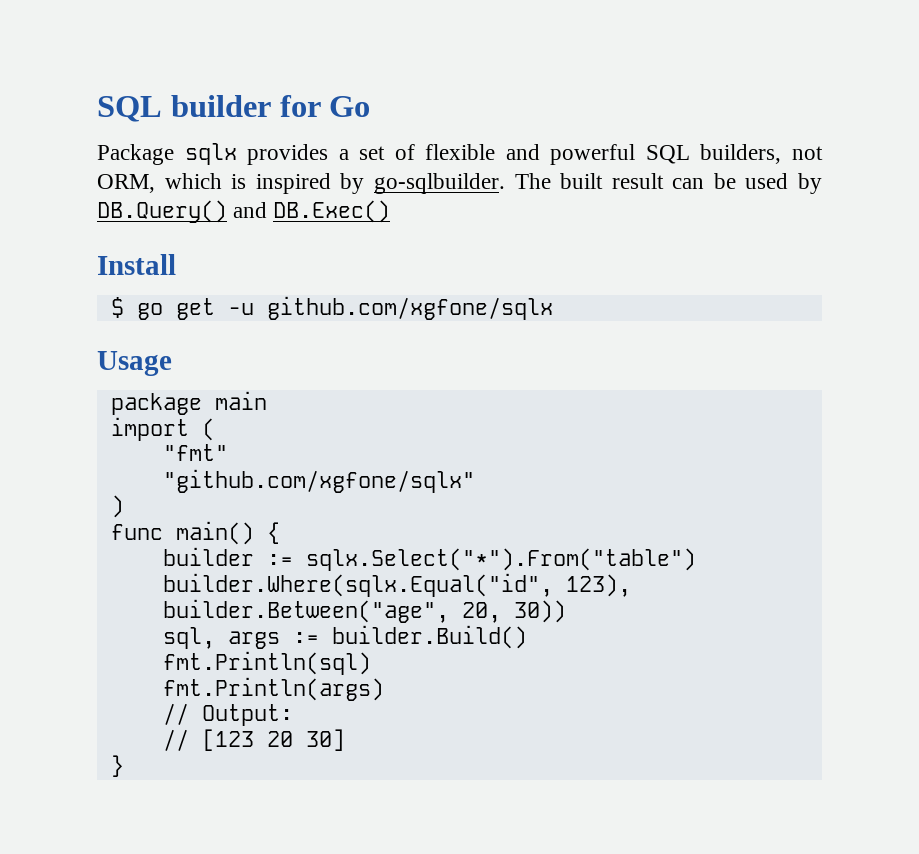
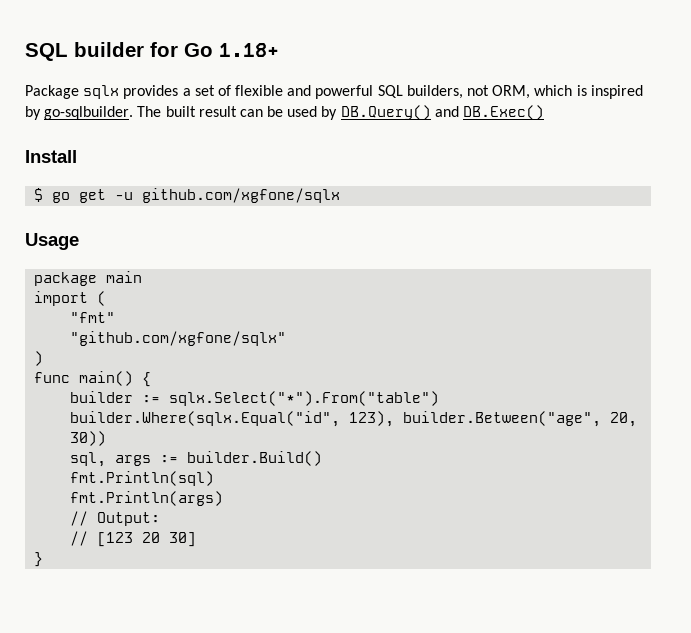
(371, 106) none -> [219,43,279,57] 1.18+

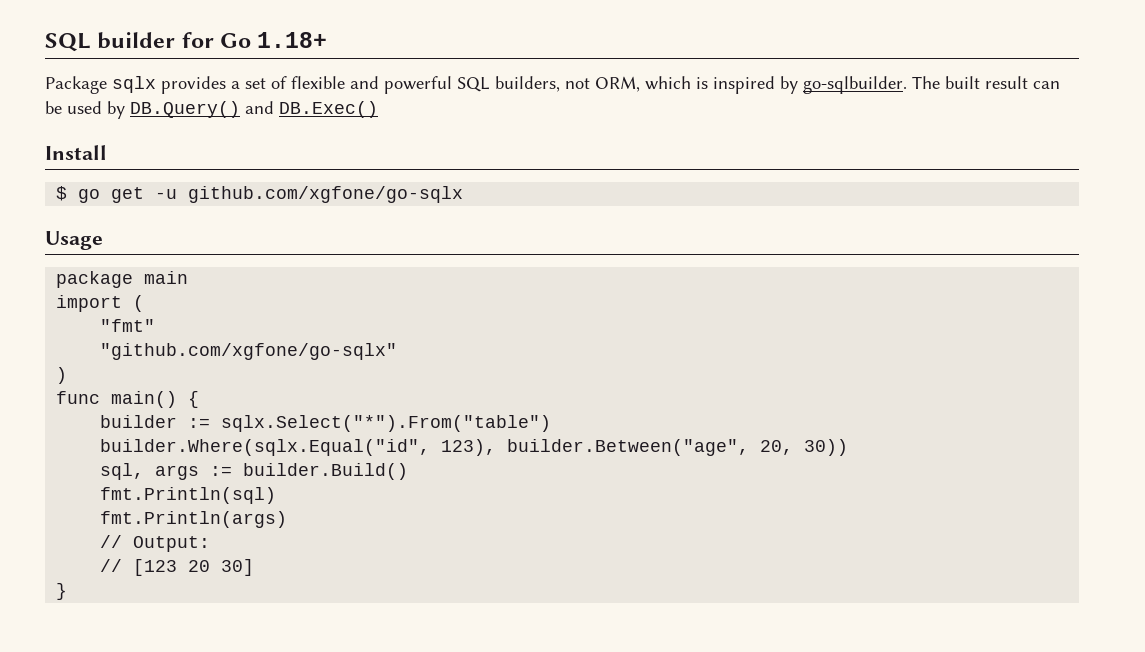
[142,188,341,203] github.com/xgfone/sqlx -> [188,186,464,203] github.com/xgfone/go-sqlx
[70,331,287,346] "github.com/xgfone/sqlx" -> [100,343,398,360] "github.com/xgfone/go-sqlx"

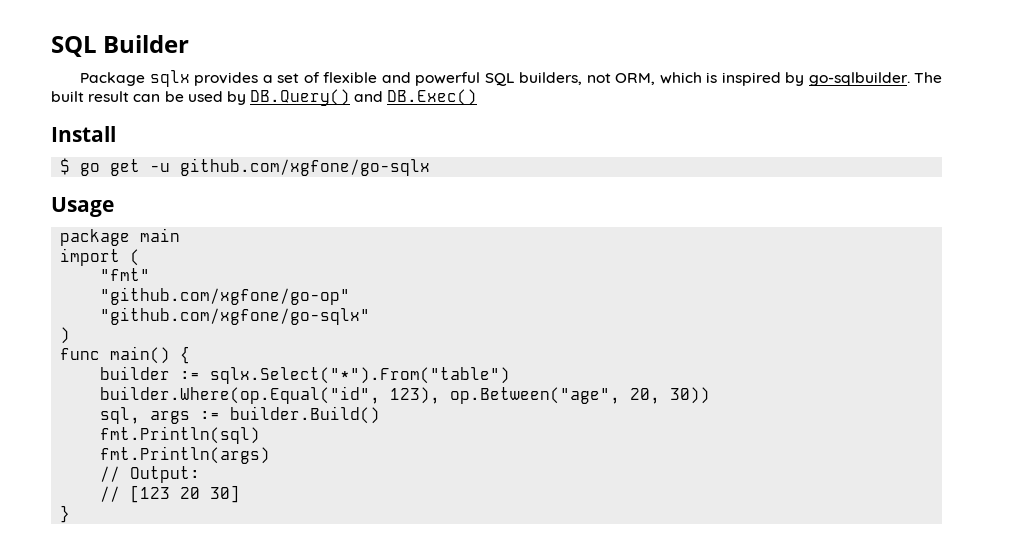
[45,32,328,52] SQL builder for Go 1.18+ -> [51,35,190,57] SQL Builder
(156, 325) none -> [100,287,351,305] // "github.com/xgfone/go-op"
[100,439,750,456] builder.Where(sqlx.Equal("id", 123), builder.Between("age", -> [100,386,621,404] builder.Where(op.Equal("id", 123), op.Between("age",

